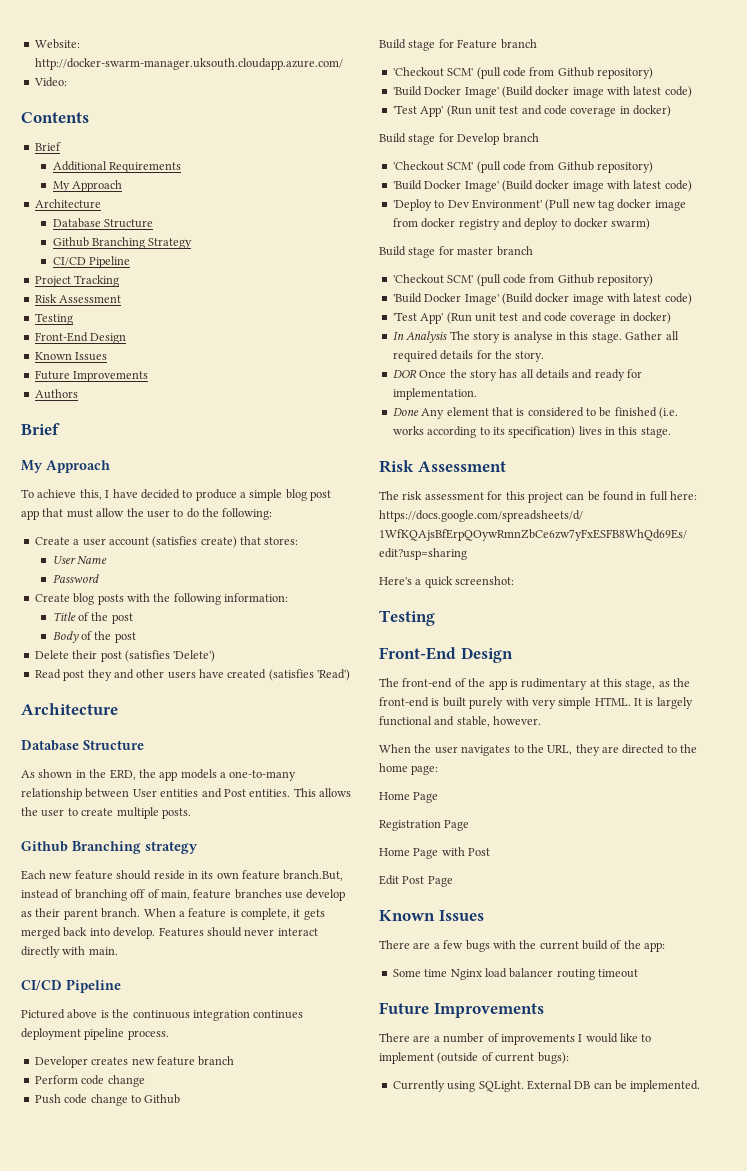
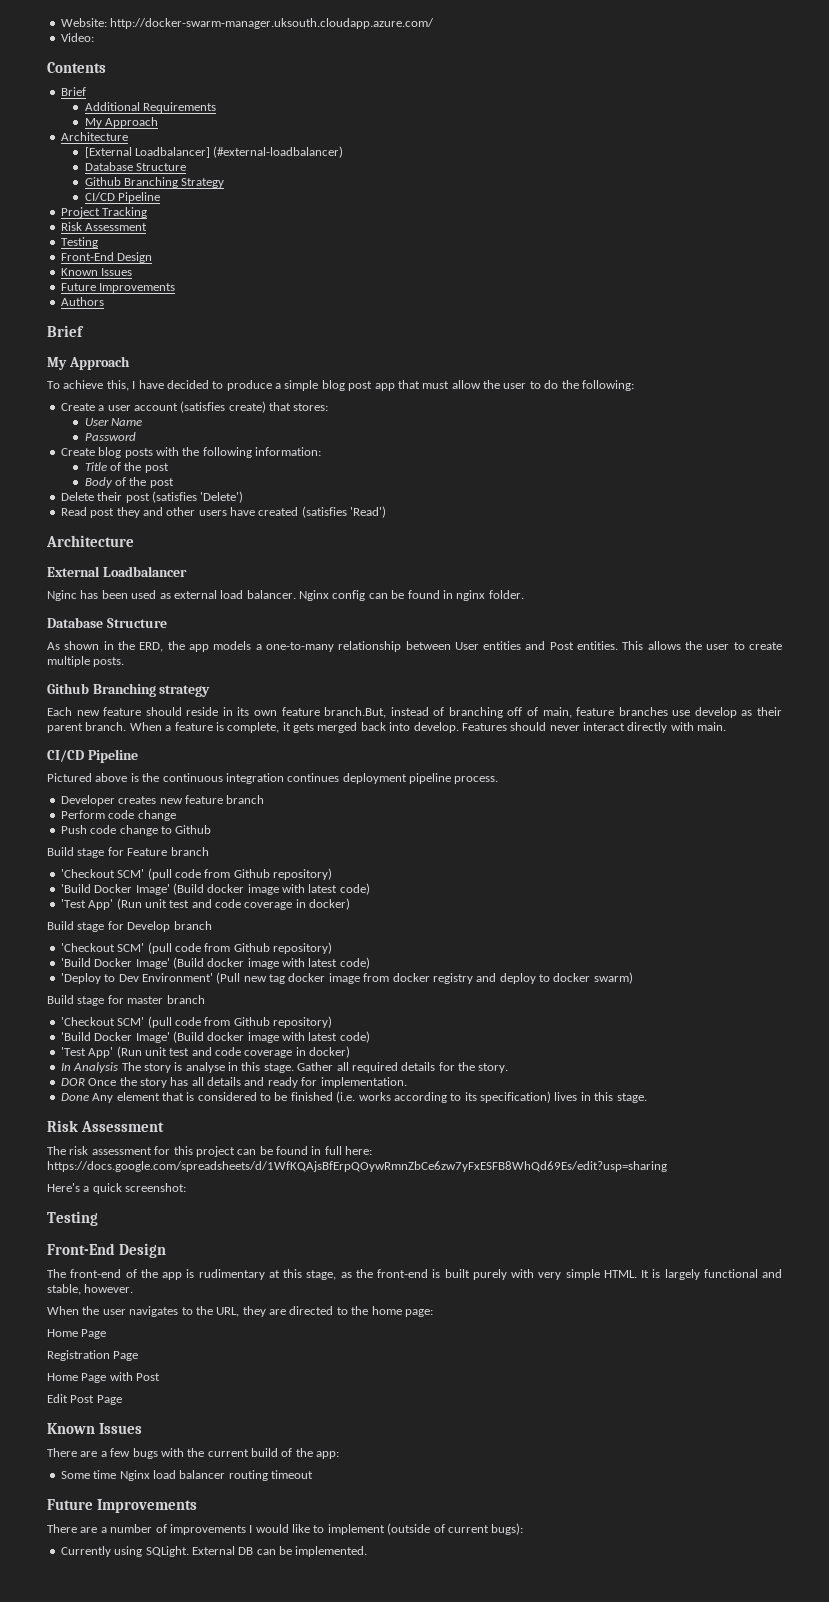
(101, 204) none -> [84,146,344,158] // [External Loadbalancer] (#external-loadbalancer)
(118, 709) none -> [47,566,187,577] [47,590,524,601] // External Loadbalancer // Nginc has been used as external load balancer. Nginx config can be found in nginx folder.

